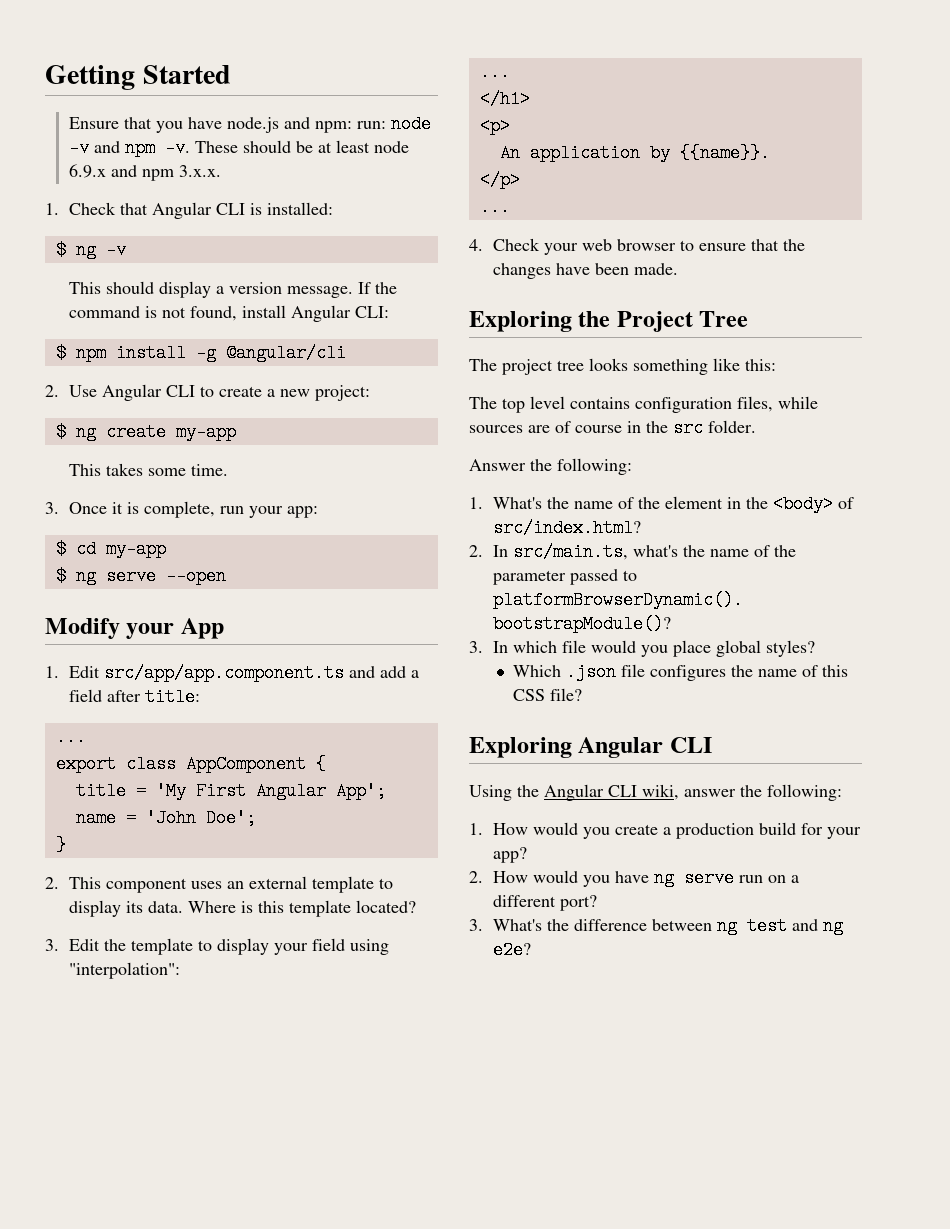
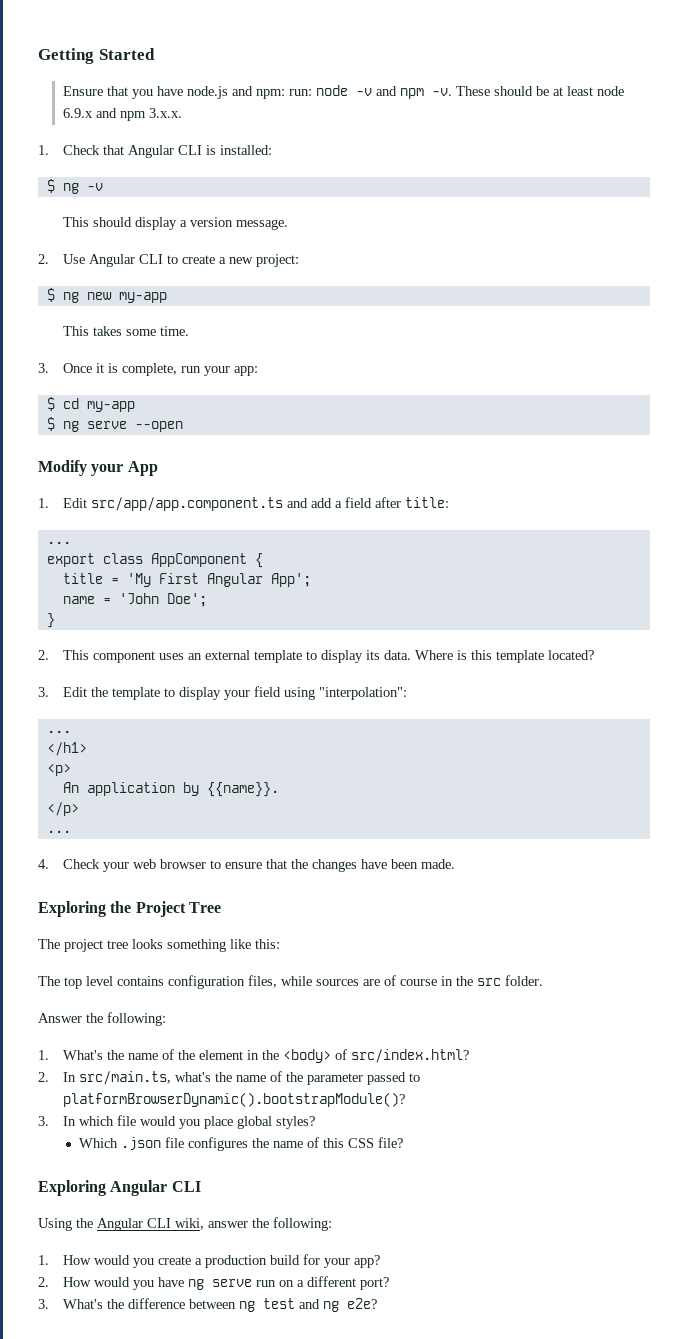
[358,282,398,294] [69,305,390,322] [55,344,346,362] If the command is not found, install Angular CLI: // $ npm install -g @angular/cli -> (288, 224) none
[105,423,166,441] create -> [86,292,112,300] new

